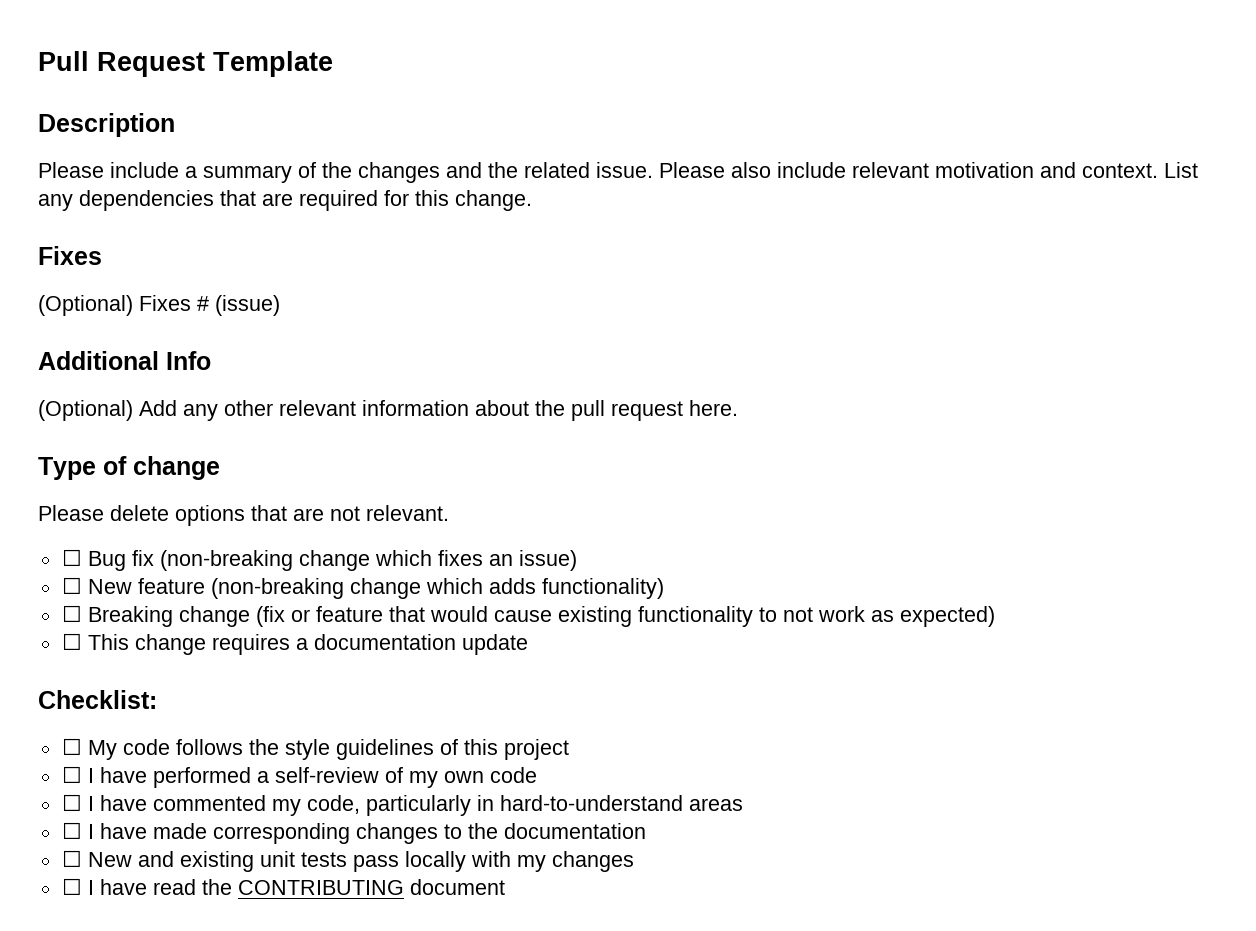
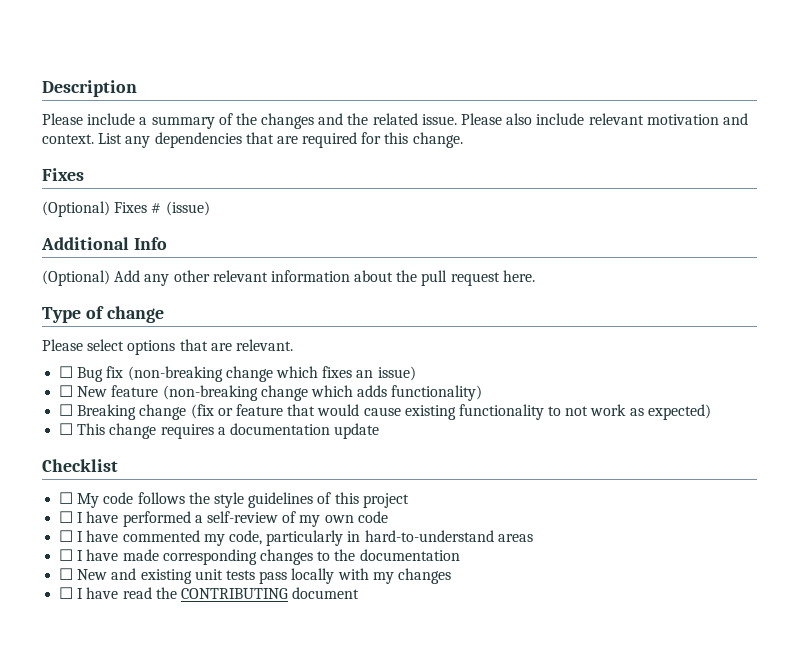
[38,51,333,77] Pull Request Template // -> (42, 88) none
[110,505,169,521] delete -> [87,339,125,351] select
[330,506,360,521] not -> (232, 347) none
[38,690,157,709] Checklist: -> [42,459,118,472] Checklist

